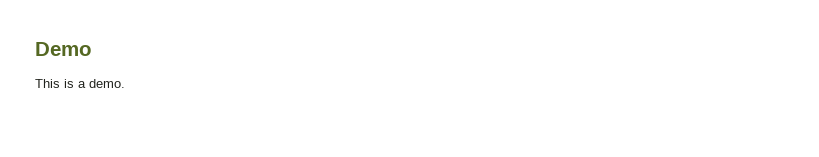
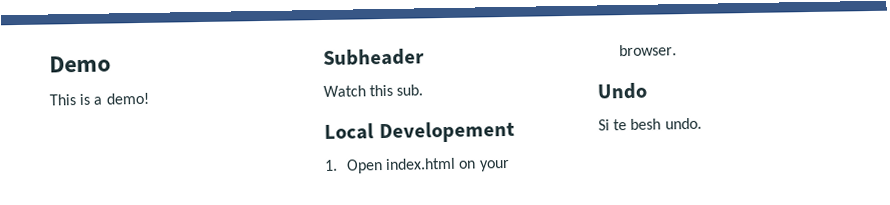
[89,79,125,88] demo. -> [105,92,149,105] [323,48,425,66] [323,84,424,97] [324,120,515,144] [324,157,510,174] [618,44,677,57] [597,82,647,100] [598,117,702,131] demo! // Subheader // Watch this sub. // Local Developement // 1. Open index.html on your browser. // Undo // Si te besh undo.

